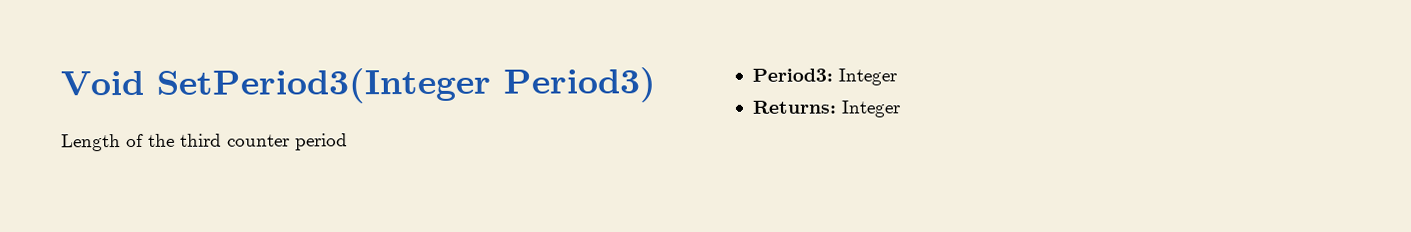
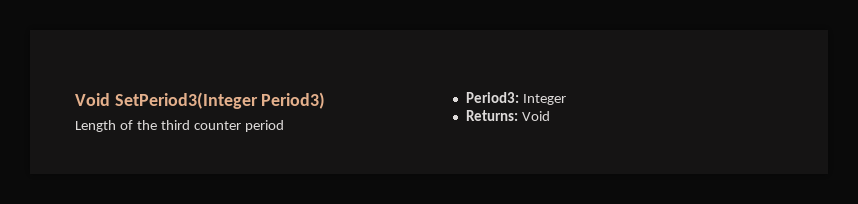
[840,100,901,118] Integer -> [521,111,550,121] Void

